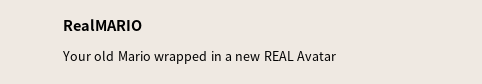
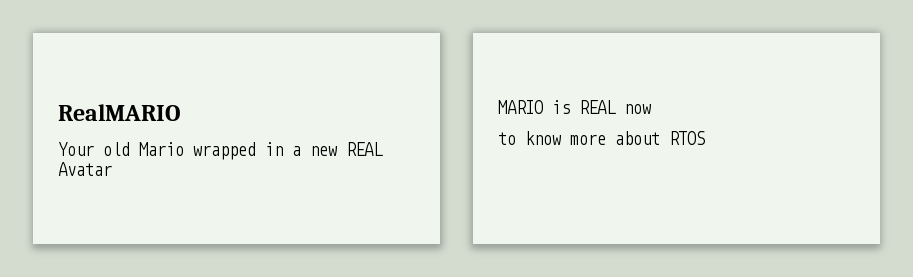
(336, 56) none -> [498,100,651,114] [498,131,705,145] // MARIO is REAL now // to know more about RTOS

